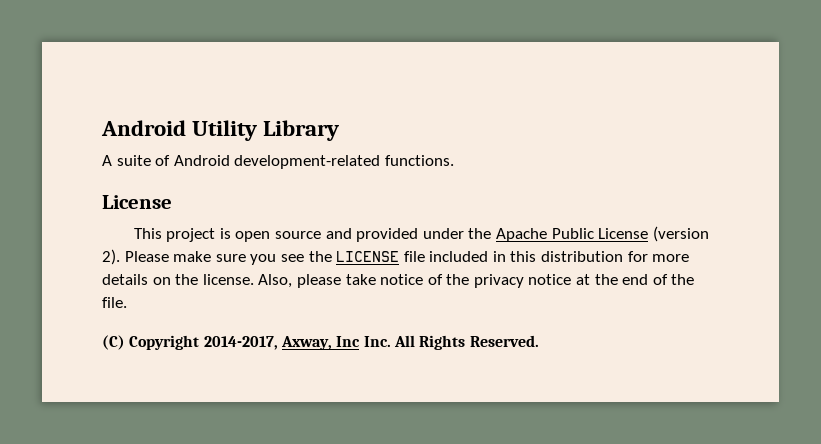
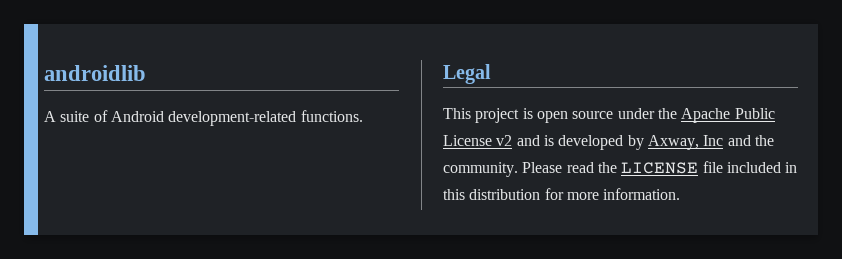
[101,120,340,141] Android Utility Library -> [44,65,146,81] androidlib
[102,195,172,209] License -> [443,64,491,84] Legal
[325,228,419,242] and provided -> (614, 115) none
[652,226,709,242] [102,249,304,265] (version 2). Please make sure you see -> [496,135,774,150] [443,162,594,177] v2 and is developed by Axway, Inc and the community. Please read
[102,274,695,288] [102,297,127,308] [102,335,539,350] details on the license. Also, please take notice of the privacy notice at the end of the file. // (C) Copyright 2014-2017, Axway, Inc Inc. All Rights Reserved. -> [603,188,681,200] information.

